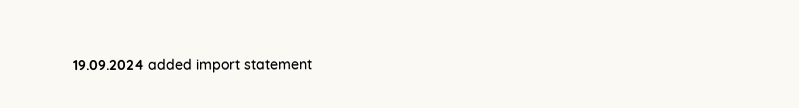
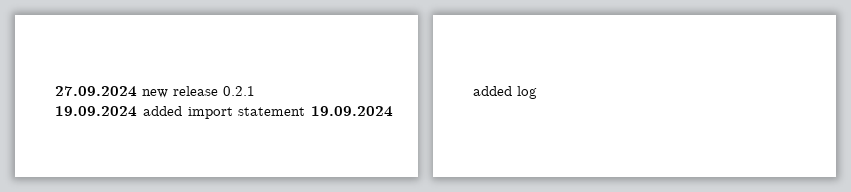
(73, 65) none -> [55,86,255,98] 27.09.2024 new release 0.2.1 //
(313, 64) none -> [311,106,393,117] [473,86,537,99] 19.09.2024 added log

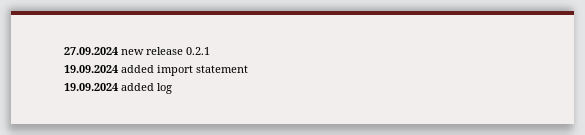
(306, 111) none -> (248, 69) //

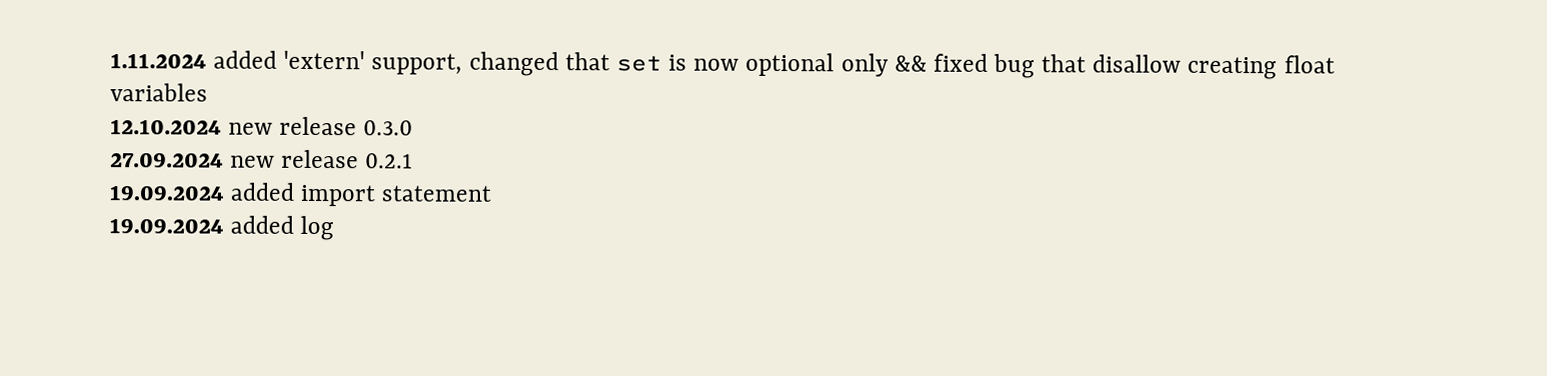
(64, 51) none -> [110,50,1335,80] [110,83,208,102] [110,116,414,136] 1.11.2024 added 'extern' support, changed that set is now optional only && fixed bug that disallow creating float variables // 12.10.2024 new release 0.3.0 //

